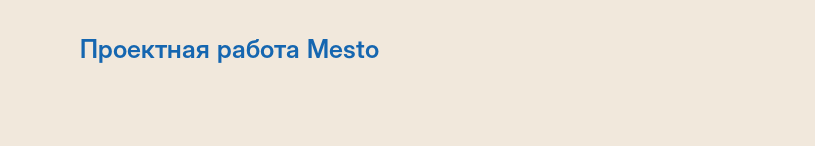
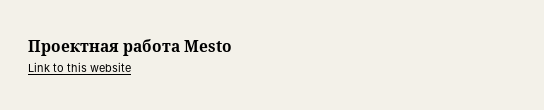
(379, 49) none -> [28,62,131,72] // Link to this website

